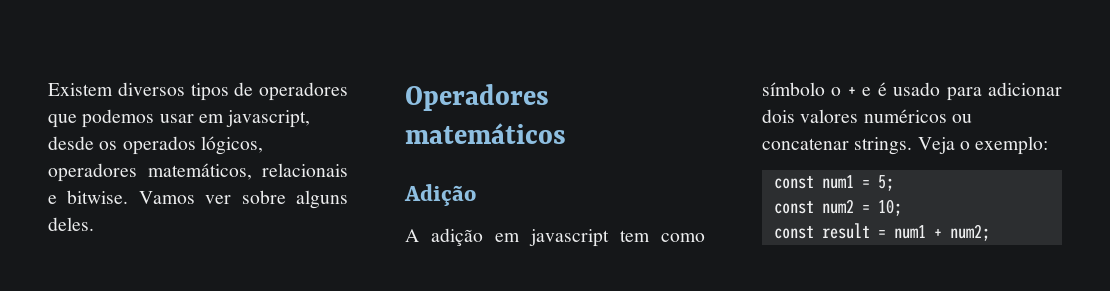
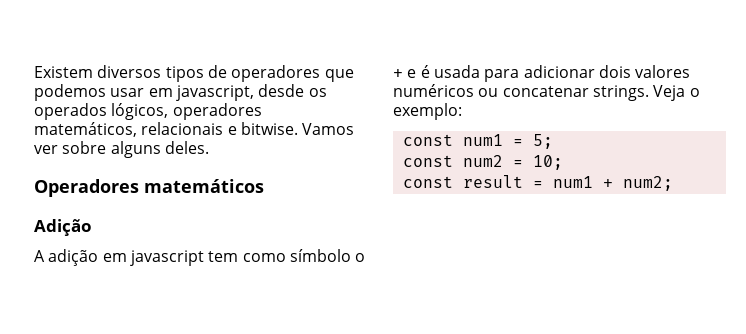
[893,82,941,96] usado -> [433,65,480,78] usada

